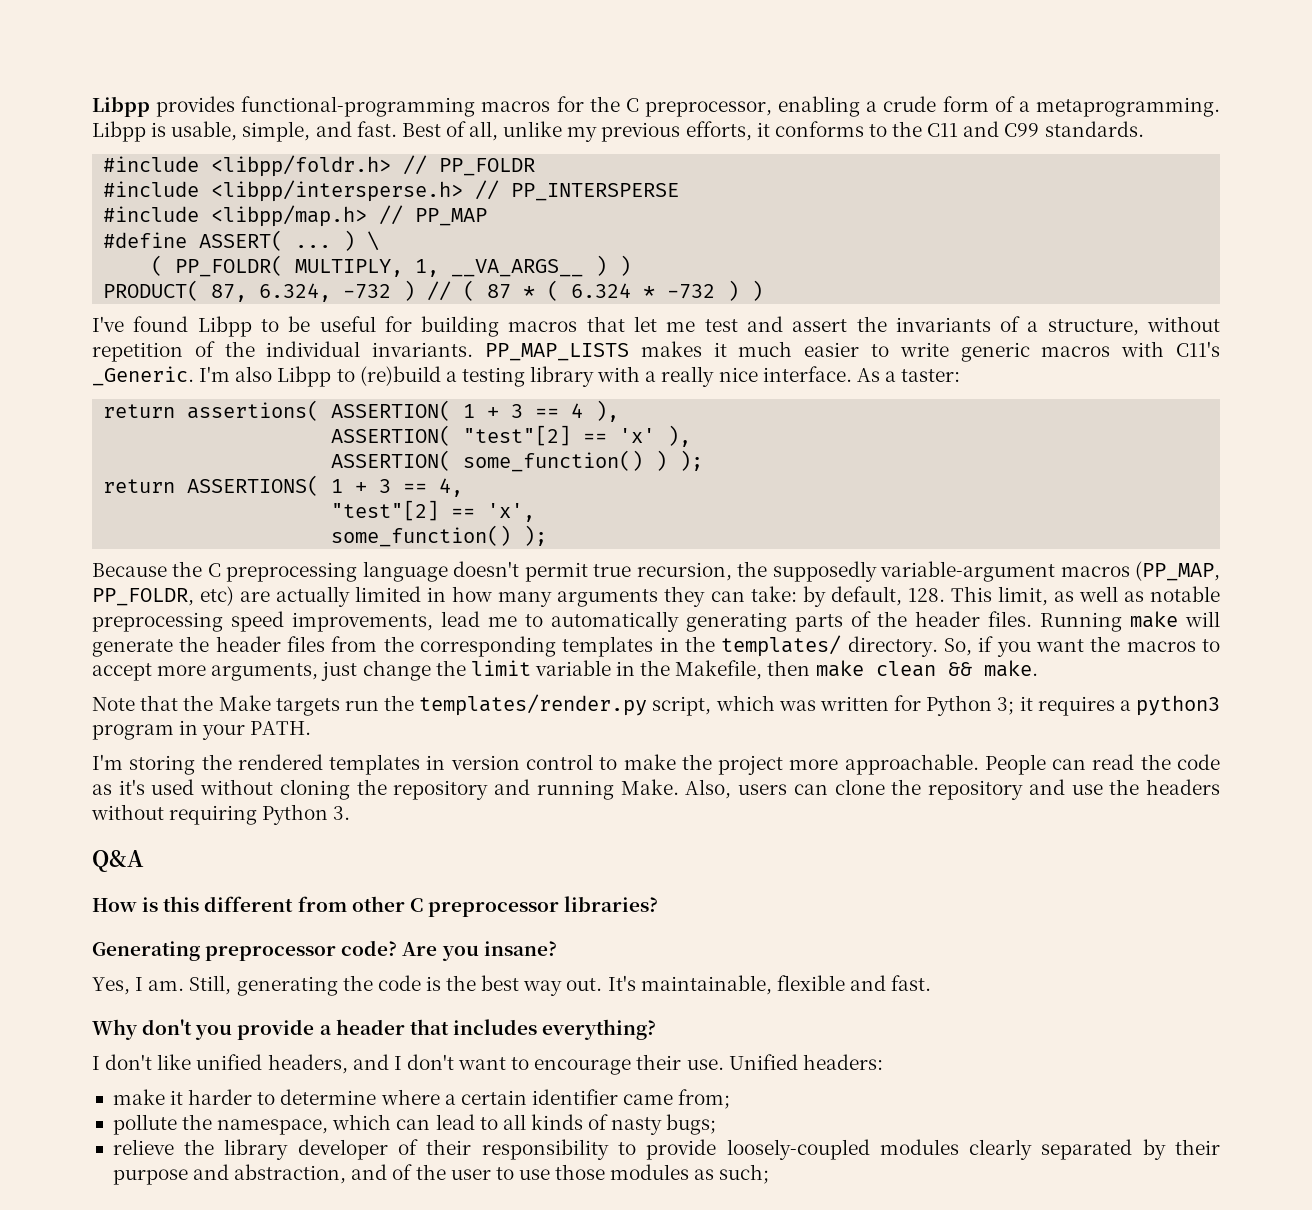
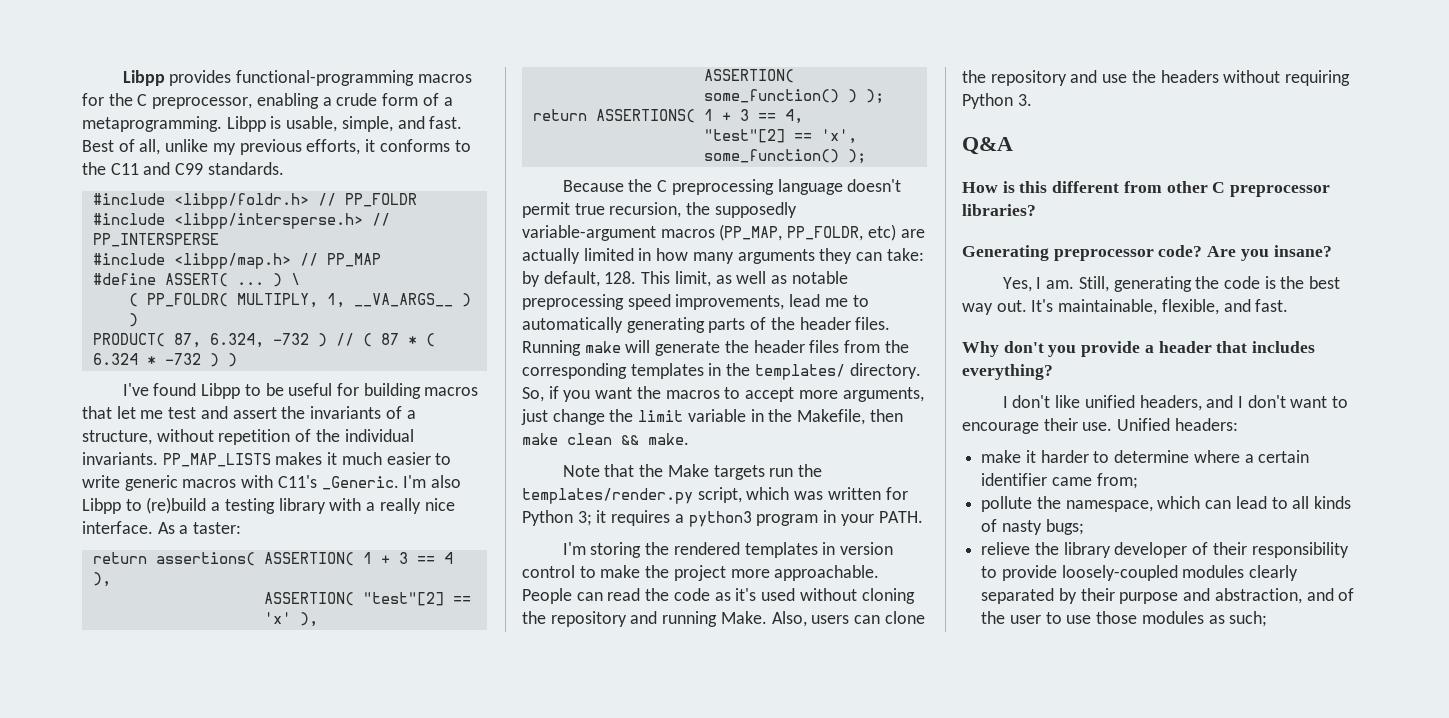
[776,975,845,991] flexible -> [1161,299,1219,315] flexible,

